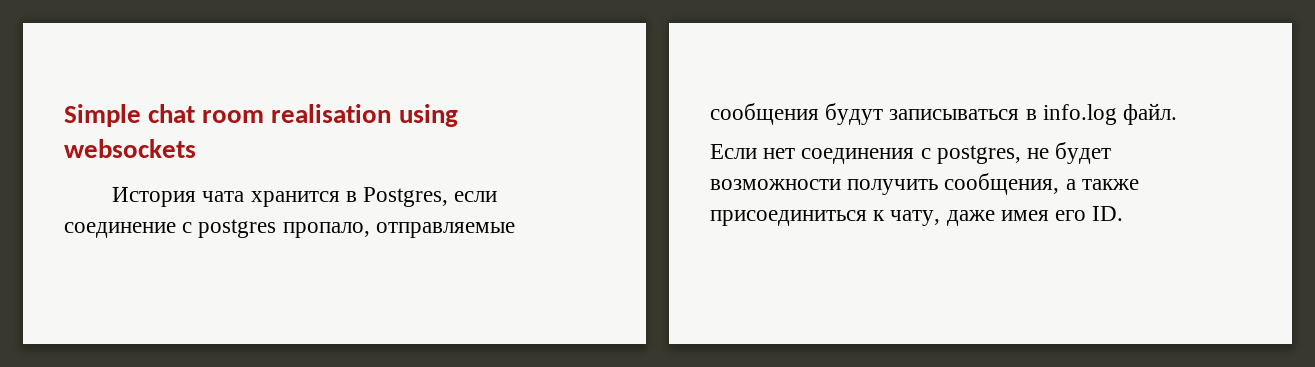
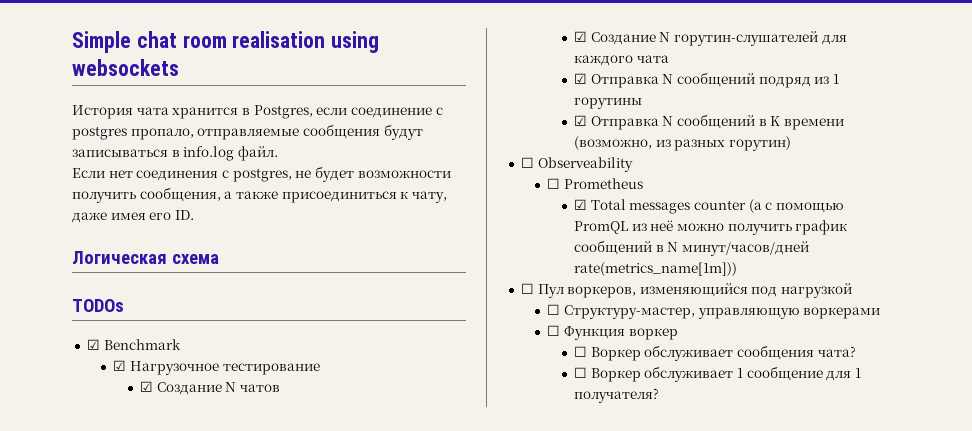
(1124, 213) none -> [72,251,219,264] [72,299,124,312] [86,339,181,350] [113,360,320,375] [140,381,280,395] [574,31,847,46] [574,55,669,66] [574,72,839,88] [574,97,643,109] [574,114,844,130] [574,136,791,151] [520,157,633,172] [547,178,644,189] [574,199,844,214] [574,220,848,235] [574,240,809,256] [574,262,738,276] [520,283,853,298] [547,304,881,319] [547,325,678,340] [574,345,856,361] [574,366,861,382] [574,388,660,403] // Логическая схема // TODOs // ☑ Benchmark // ☑ Нагрузочное тестирование // ☑ Создание N чатов // ☑ Создание N горутин-слушателей для каждого чата // ☑ Отправка N сообщений подряд из 1 горутины // ☑ Отправка N сообщений в K времени (возможно, из разных горутин) // ☐ Observeability // ☐ Prometheus // ☑ Total messages counter (а с помощью PromQL из неё можно получить график сообщений в N минут/часов/дней rate(metrics_name[1m])) // ☐ Пул воркеров, изменяющийся под нагрузкой // ☐ Структуру-мастер, управляющую воркерами // ☐ Функция воркер // ☐ Воркер обслуживает сообщения чата? // ☐ Воркер обслуживает 1 сообщение для 1 получателя?

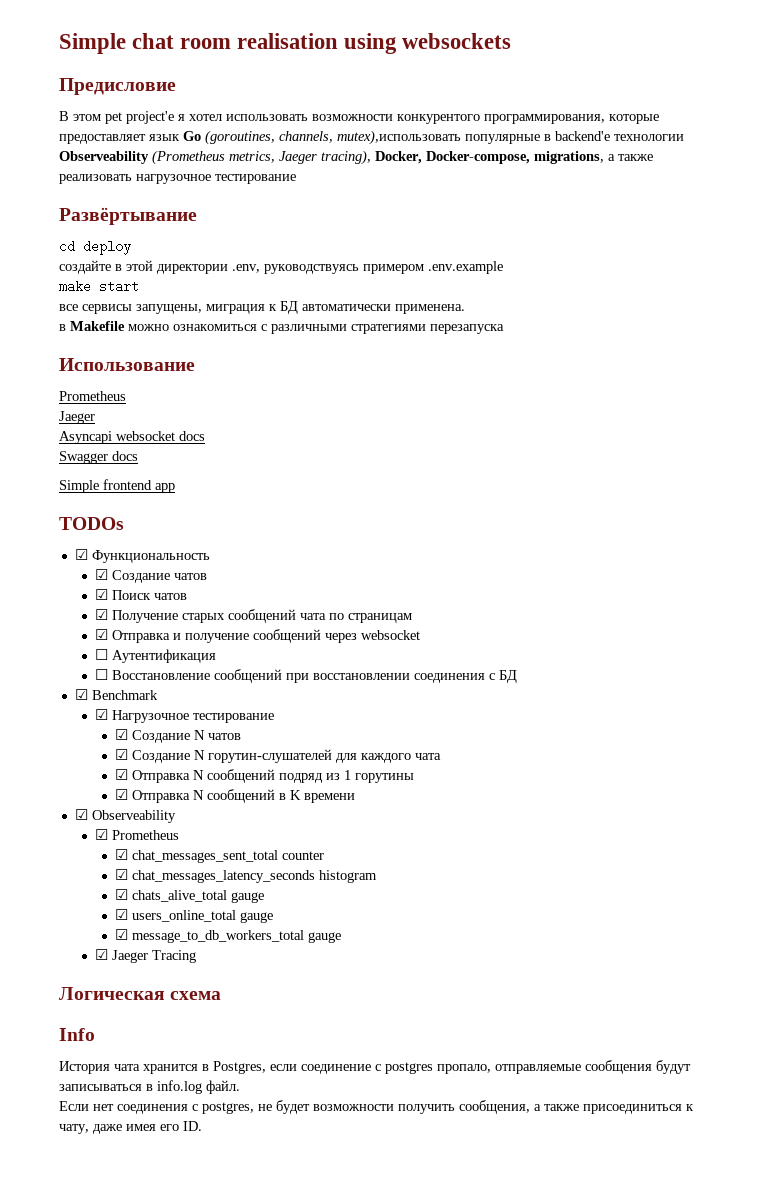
(179, 67) none -> [59,78,176,95] [59,111,659,124] [59,130,684,145] [59,150,653,165] [59,174,296,184] [59,207,197,225] [59,240,131,255] [59,260,503,274] [59,280,139,293] [59,301,465,314] [59,321,504,334] [59,358,195,371] [59,391,126,401] [59,411,95,424] [59,431,205,444] [59,451,138,464] [59,479,175,493] [59,517,124,530] [74,549,210,563] [94,569,207,583] [94,589,187,600] [94,609,412,623] [94,629,420,643] [94,649,216,663] [94,669,517,683] [74,689,158,700] [94,709,274,723] [114,729,241,743] [114,749,441,763] [114,769,414,783] [114,789,355,803] [74,809,176,823] [94,829,179,840] [114,849,324,863] [114,869,377,883] [114,889,264,903] [114,909,273,923] [114,929,341,943] [94,949,196,963] [59,987,222,1000] [59,1028,95,1041] // Предисловие // В этом pet project'e я хотел использовать возможности конкурентого программирования, которые предоставляет язык Go (goroutines, channels, mutex),использовать популярные в backend'e технологии Observeability (Prometheus metrics, Jaeger tracing), Docker, Docker-compose, migrations, а также реализовать нагрузочное тестирование // Развёртывание // cd deploy // создайте в этой директории .env, руководствуясь примером .env.example // make start // все сервисы запущены, миграция к БД автоматически применена. // в Makefile можно ознакомиться с различными стратегиями перезапуска // Использование // Prometheus // Jaeger // Asyncapi websocket docs // Swagger docs // Simple frontend app // TODOs // ☑ Функциональность // ☑ Создание чатов // ☑ Поиск чатов // ☑ Получение старых сообщений чата по страницам // ☑ Отправка и получение сообщений через websocket // ☐ Аутентификация // ☐ Восстановление сообщений при восстановлении соединения с БД // ☑ Benchmark // ☑ Нагрузочное тестирование // ☑ Создание N чатов // ☑ Создание N горутин-слушателей для каждого чата // ☑ Отправка N сообщений подряд из 1 горутины // ☑ Отправка N сообщений в K времени // ☑ Observeability // ☑ Prometheus // ☑ chat_messages_sent_total counter // ☑ chat_messages_latency_seconds histogram // ☑ chats_alive_total gauge // ☑ users_online_total gauge // ☑ message_to_db_workers_total gauge // ☑ Jaeger Tracing // Логическая схема // Info
[72,251,219,264] [72,299,124,312] [86,339,181,350] [113,360,320,375] [140,381,280,395] [574,31,847,46] [574,55,669,66] [574,72,839,88] [574,97,643,109] [574,114,844,130] [574,136,791,151] [520,157,633,172] [547,178,644,189] [574,199,844,214] [574,220,848,235] [574,240,809,256] [574,262,738,276] [520,283,853,298] [547,304,881,319] [547,325,678,340] [574,345,856,361] [574,366,861,382] [574,388,660,403] // Логическая схема // TODOs // ☑ Benchmark // ☑ Нагрузочное тестирование // ☑ Создание N чатов // ☑ Создание N горутин-слушателей для каждого чата // ☑ Отправка N сообщений подряд из 1 горутины // ☑ Отправка N сообщений в K времени (возможно, из разных горутин) // ☐ Observeability // ☐ Prometheus // ☑ Total messages counter (а с помощью PromQL из неё можно получить график сообщений в N минут/часов/дней rate(metrics_name[1m])) // ☐ Пул воркеров, изменяющийся под нагрузкой // ☐ Структуру-мастер, управляющую воркерами // ☐ Функция воркер // ☐ Воркер обслуживает сообщения чата? // ☐ Воркер обслуживает 1 сообщение для 1 получателя? -> (202, 1126) none

